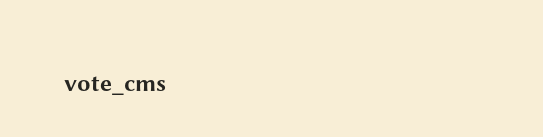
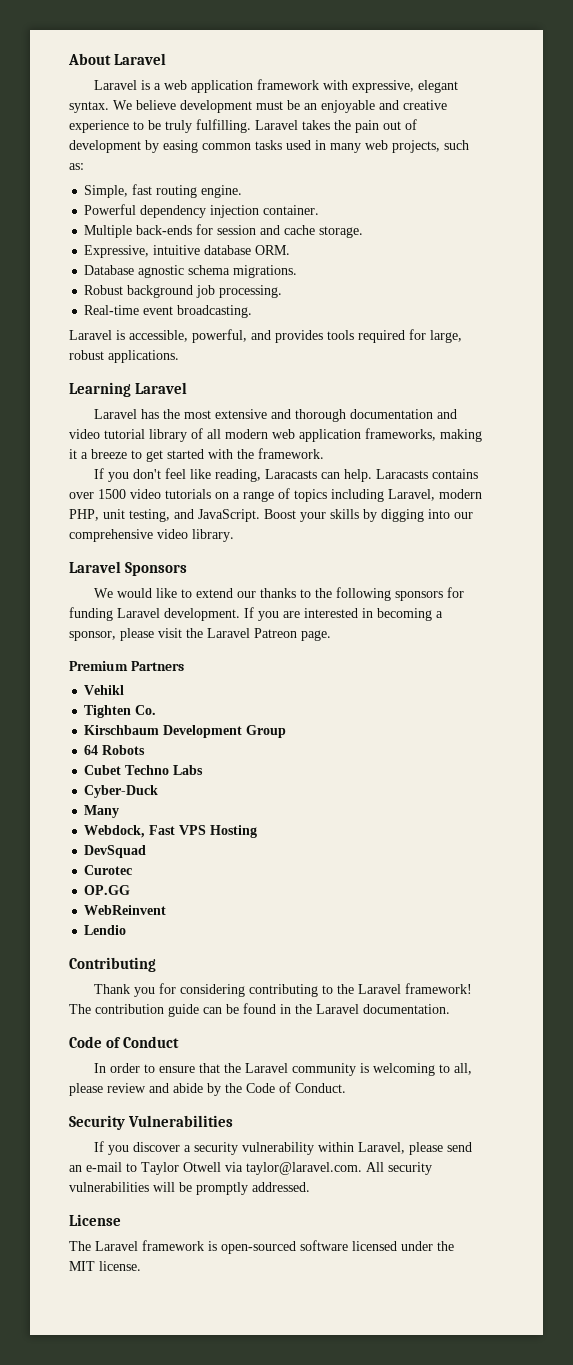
[64,76,166,95] vote_cms -> [68,53,167,65] [94,79,459,93] [69,100,447,113] [69,119,417,133] [69,140,469,153] [69,163,84,170] [84,184,243,198] [84,204,320,218] [84,224,364,238] [84,245,291,258] [84,265,298,278] [84,285,283,298] [84,305,253,318] [69,329,462,343] [69,350,179,363] [69,382,188,397] [94,409,458,422] [69,428,482,442] [69,448,324,462] [94,468,479,482] [69,488,482,502] [69,509,473,522] [69,529,234,542] [69,561,188,576] [94,587,465,601] [69,607,443,621] [69,628,331,641] [69,661,184,671] [84,685,125,695] [84,705,157,718] [84,725,287,738] [84,745,146,755] [84,765,204,775] [84,785,159,798] [84,805,120,818] [84,825,258,838] [84,845,147,858] [84,865,133,875] [84,885,131,895] [84,905,167,915] [84,925,127,935] [69,957,156,972] [94,983,473,997] [69,1003,450,1017] [69,1036,180,1048] [94,1063,473,1076] [69,1082,346,1096] [69,1115,234,1130] [94,1141,473,1155] [69,1162,432,1175] [69,1182,310,1195] [69,1214,121,1226] [69,1240,454,1254] [69,1261,141,1271] About Laravel // Laravel is a web application framework with expressive, elegant syntax. We believe development must be an enjoyable and creative experience to be truly fulfilling. Laravel takes the pain out of development by easing common tasks used in many web projects, such as: // Simple, fast routing engine. // Powerful dependency injection container. // Multiple back-ends for session and cache storage. // Expressive, intuitive database ORM. // Database agnostic schema migrations. // Robust background job processing. // Real-time event broadcasting. // Laravel is accessible, powerful, and provides tools required for large, robust applications. // Learning Laravel // Laravel has the most extensive and thorough documentation and video tutorial library of all modern web application frameworks, making it a breeze to get started with the framework. // If you don't feel like reading, Laracasts can help. Laracasts contains over 1500 video tutorials on a range of topics including Laravel, modern PHP, unit testing, and JavaScript. Boost your skills by digging into our comprehensive video library. // Laravel Sponsors // We would like to extend our thanks to the following sponsors for funding Laravel development. If you are interested in becoming a sponsor, please visit the Laravel Patreon page. // Premium Partners // Vehikl // Tighten Co. // Kirschbaum Development Group // 64 Robots // Cubet Techno Labs // Cyber-Duck // Many // Webdock, Fast VPS Hosting // DevSquad // Curotec // OP.GG // WebReinvent // Lendio // Contributing // Thank you for considering contributing to the Laravel framework! The contribution guide can be found in the Laravel documentation. // Code of Conduct // In order to ensure that the Laravel community is welcoming to all, please review and abide by the Code of Conduct. // Security Vulnerabilities // If you discover a security vulnerability within Laravel, please send an e-mail to Taylor Otwell via taylor@laravel.com. All security vulnerabilities will be promptly addressed. // License // The Laravel framework is open-sourced software licensed under the MIT license.

